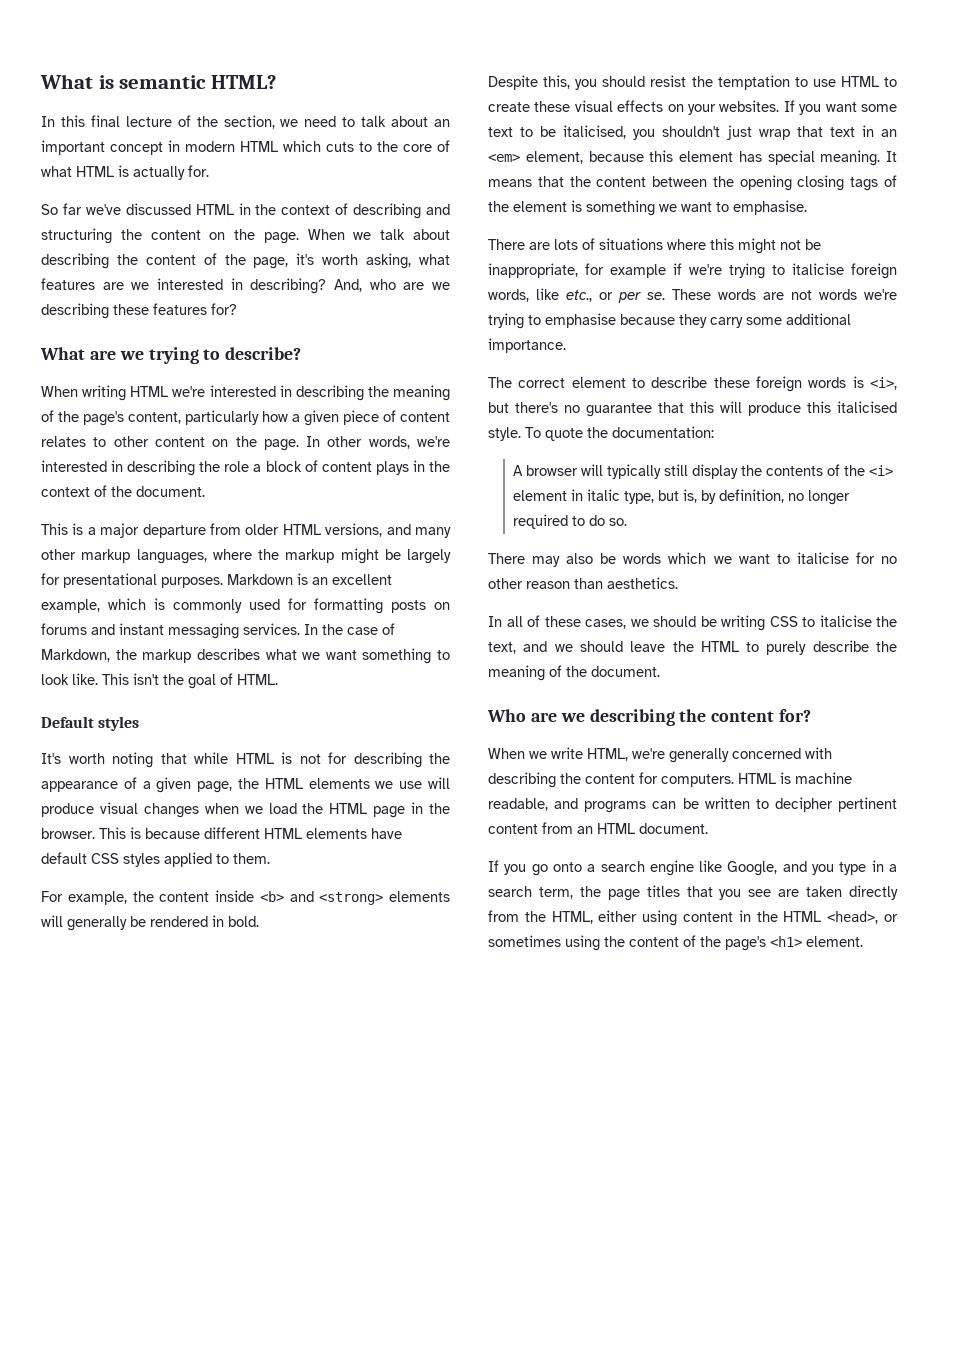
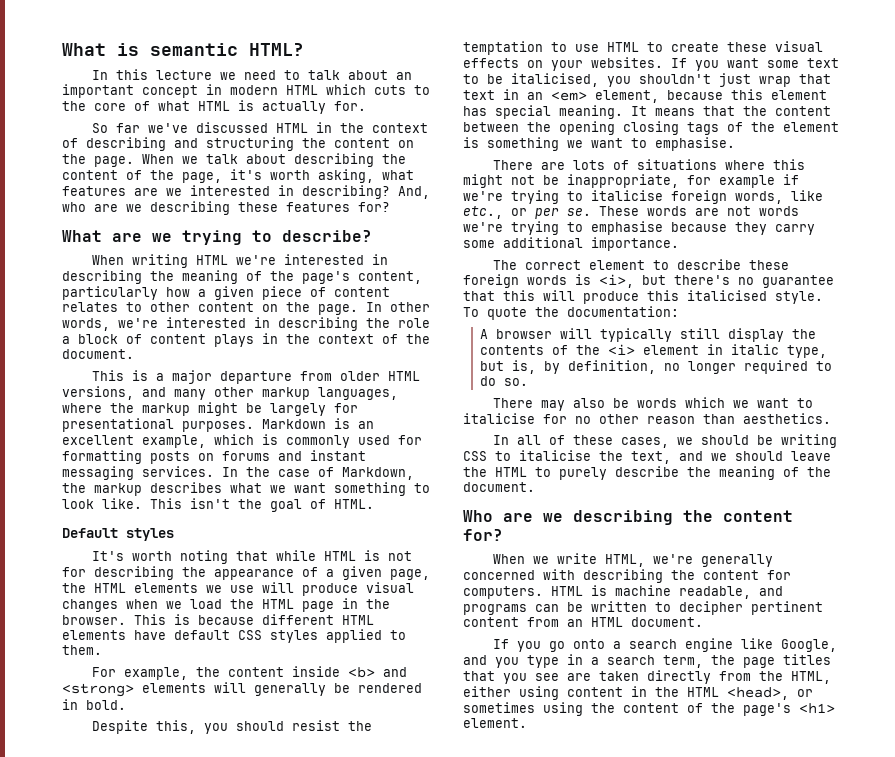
[90,115,275,129] final lecture of the section, -> [156,70,213,80] lecture

